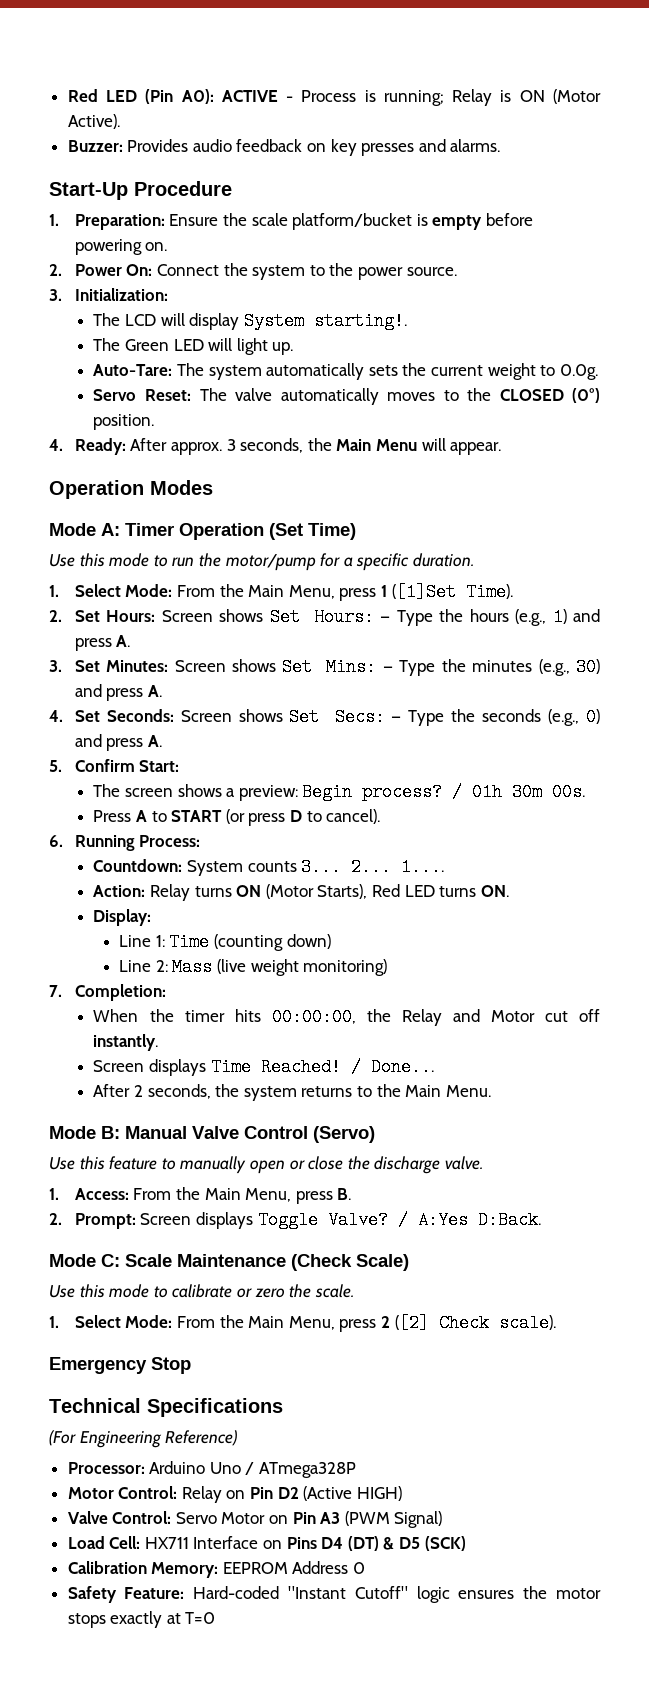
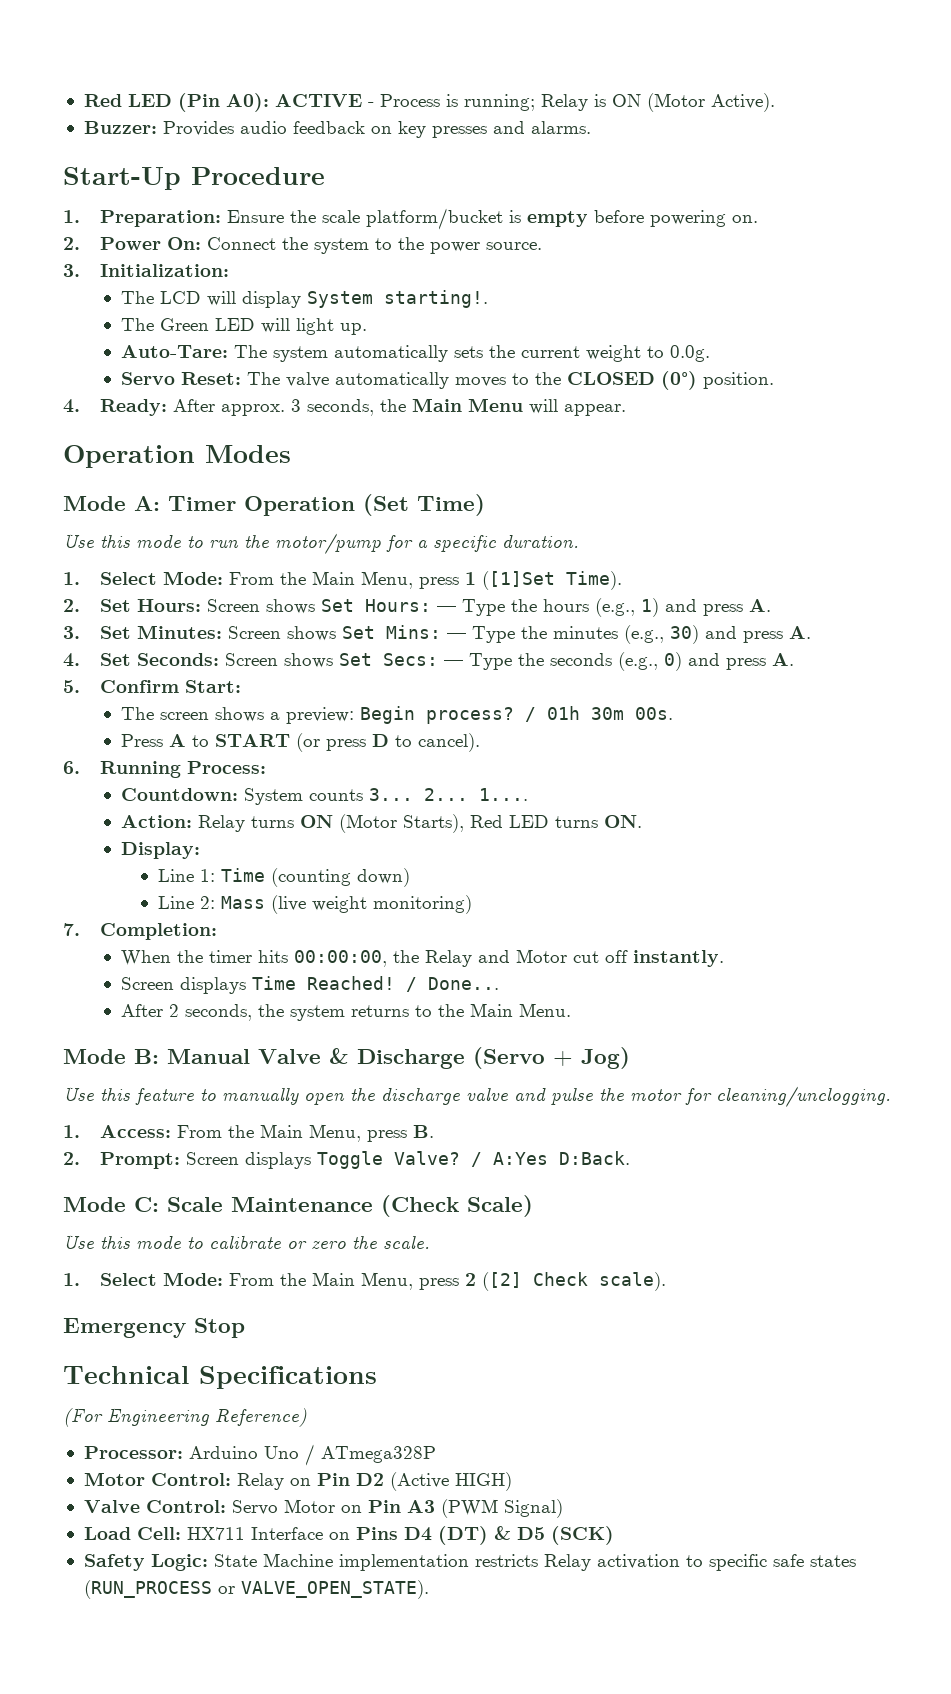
[244,1126,375,1143] Control (Servo) -> [329,1047,630,1069] & Discharge (Servo + Jog)
[289,1156,484,1174] or close the discharge valve. -> [350,1086,891,1107] the discharge valve and pulse the motor for cleaning/unclogging.
[67,1561,366,1578] [67,1586,601,1603] [67,1611,216,1628] Calibration Memory: EEPROM Address 0 // Safety Feature: Hard-coded "Instant Cutoff" logic ensures the motor stops exactly at T=0 -> [83,1553,856,1571] [83,1580,429,1599] Safety Logic: State Machine implementation restricts Relay activation to specific safe states (RUN_PROCESS or VALVE_OPEN_STATE).

